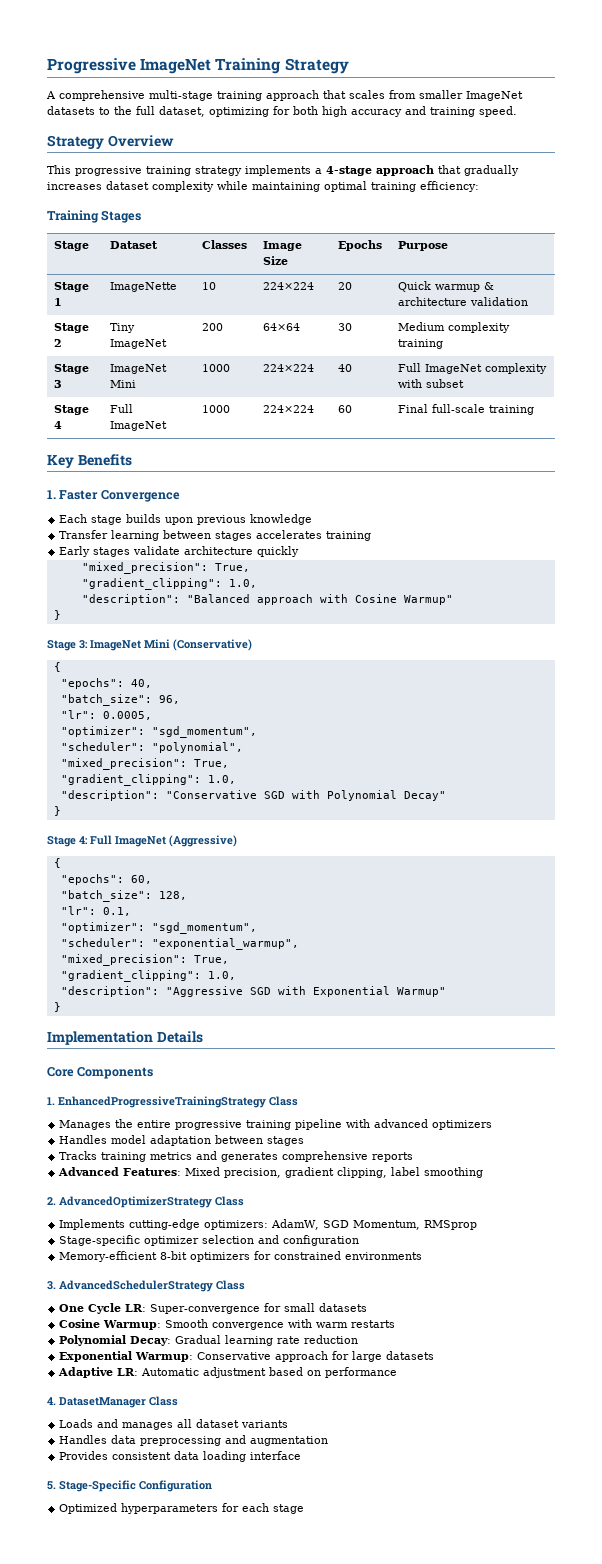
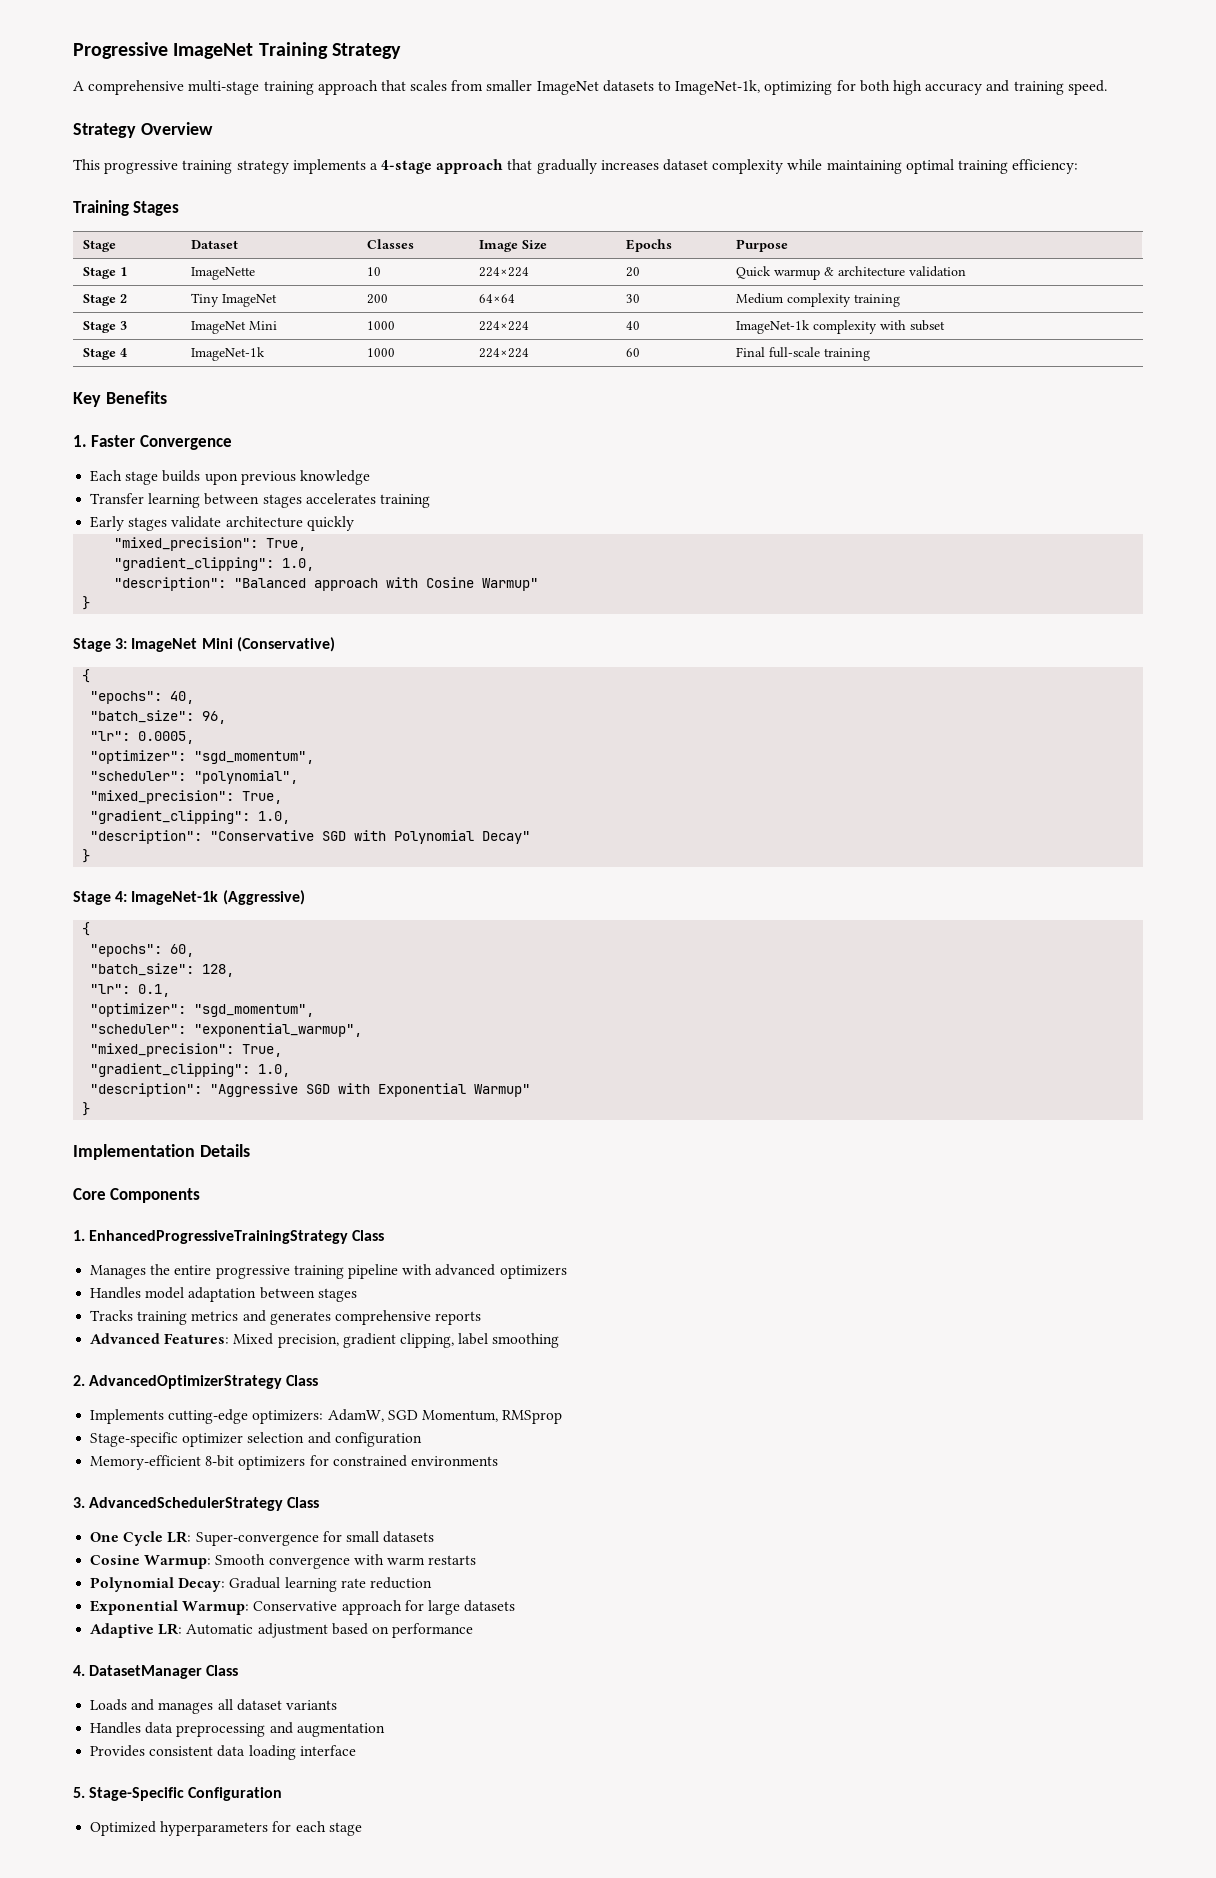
[114,106,205,117] the full dataset, -> [675,80,761,95] ImageNet-1k,
[398,363,483,374] Full ImageNet -> [736,320,811,334] ImageNet-1k
[110,404,134,413] [110,421,168,431] Full ImageNet -> [191,347,266,361] ImageNet-1k
[90,835,166,847] Full ImageNet -> [131,891,219,905] ImageNet-1k

